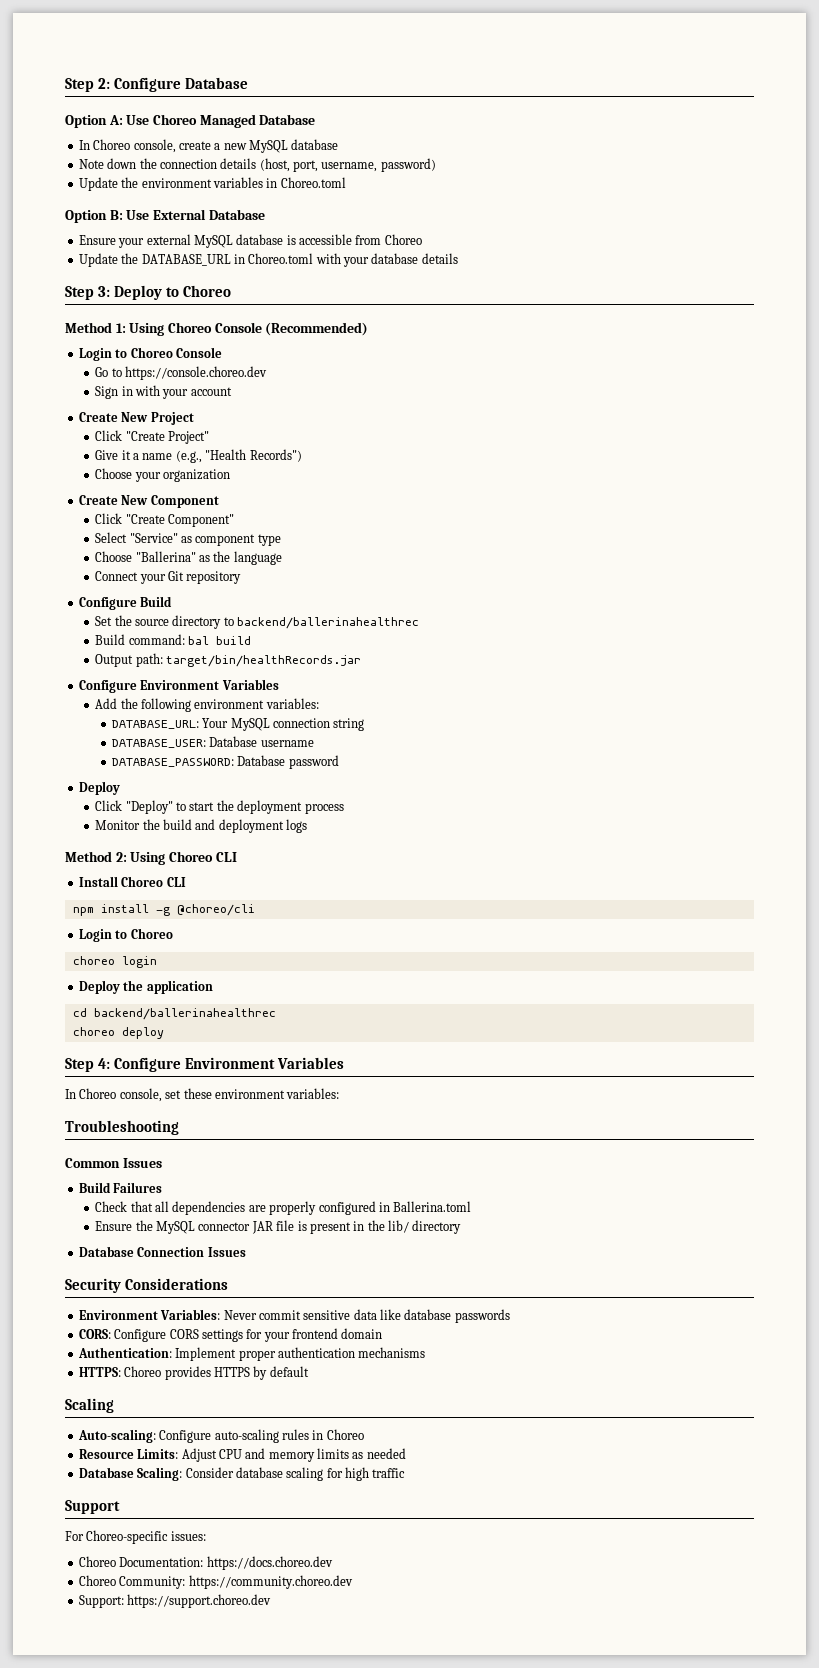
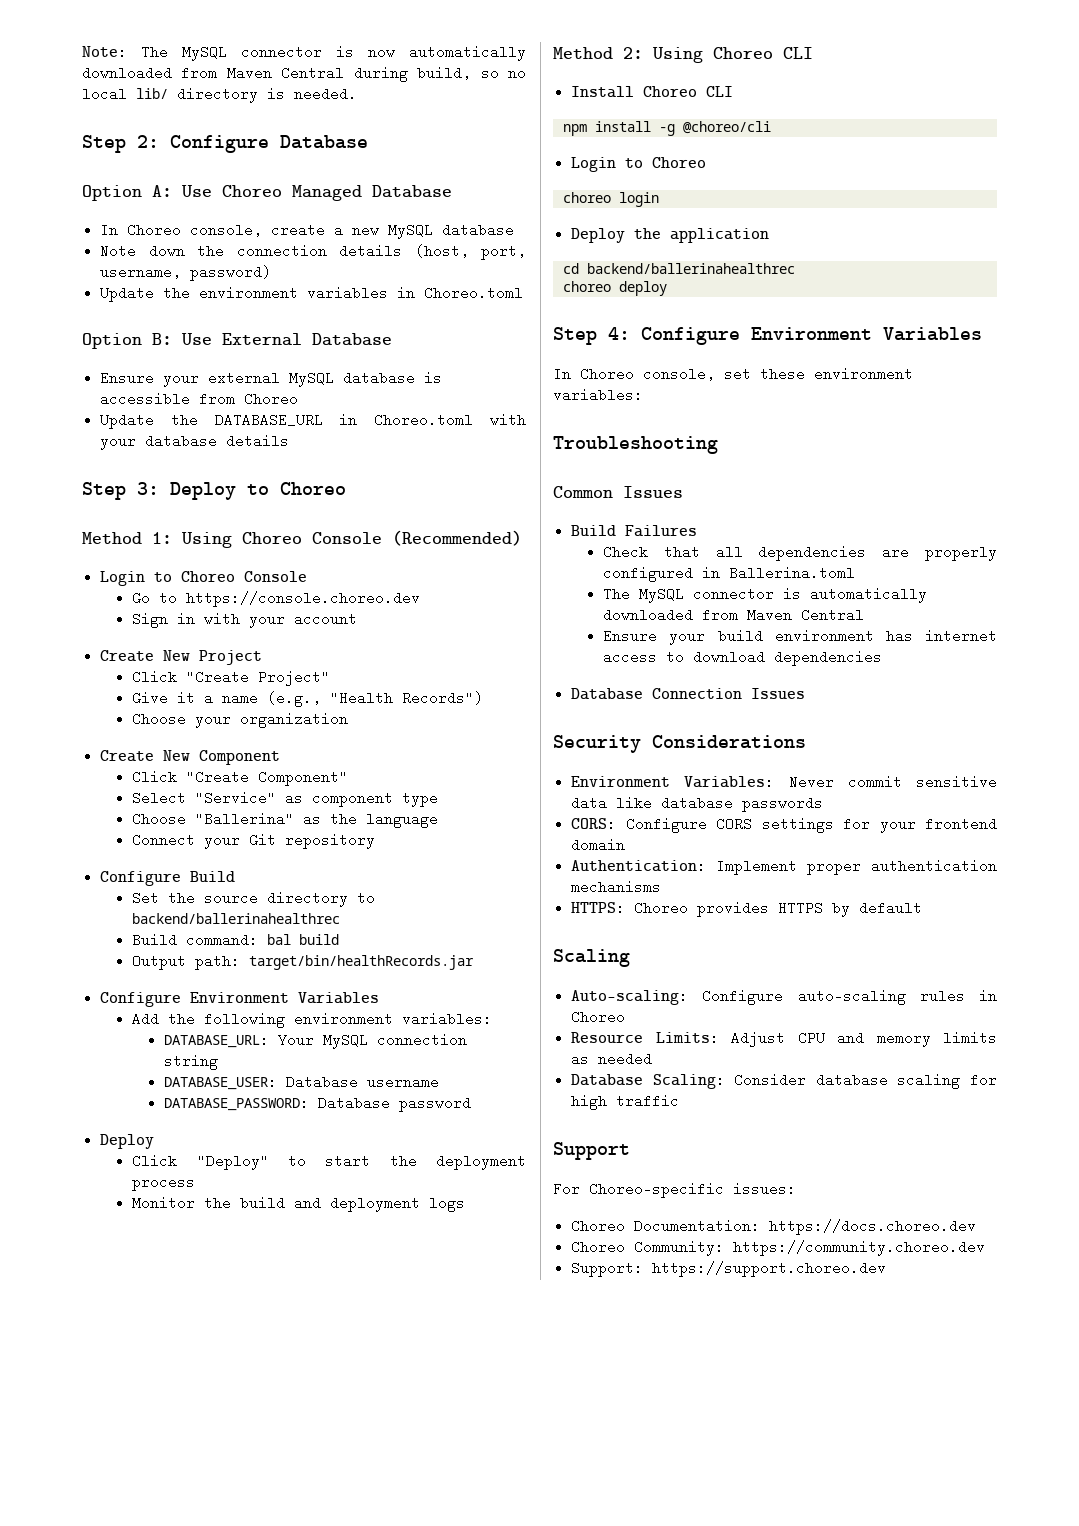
(65, 85) none -> [82,45,526,61] [82,66,526,82] [82,87,357,103] Note: The MySQL connector is now automatically downloaded from Maven Central during build, so no local lib/ directory is needed. //
[95,1220,462,1234] Ensure the MySQL connector JAR file is present in the lib/ directory -> [603,587,928,603] [603,608,865,622] [603,629,997,645] [603,650,883,666] The MySQL connector is automatically downloaded from Maven Central // Ensure your build environment has internet access to download dependencies

